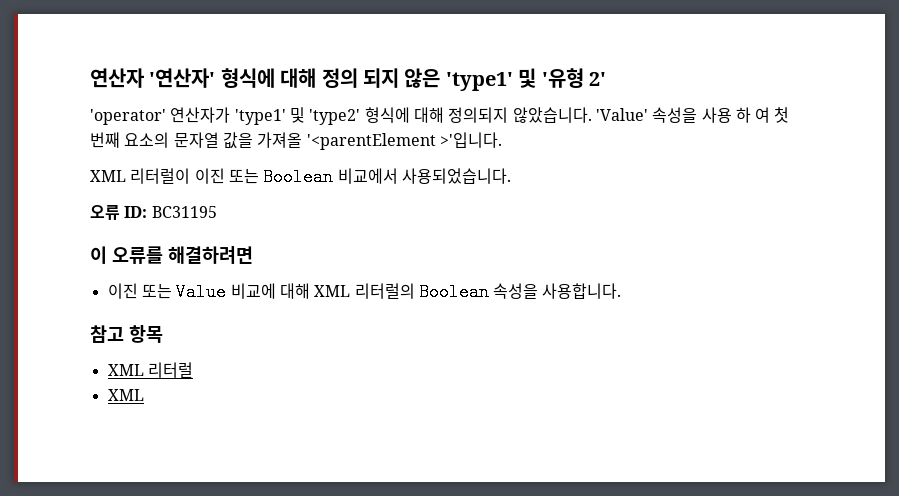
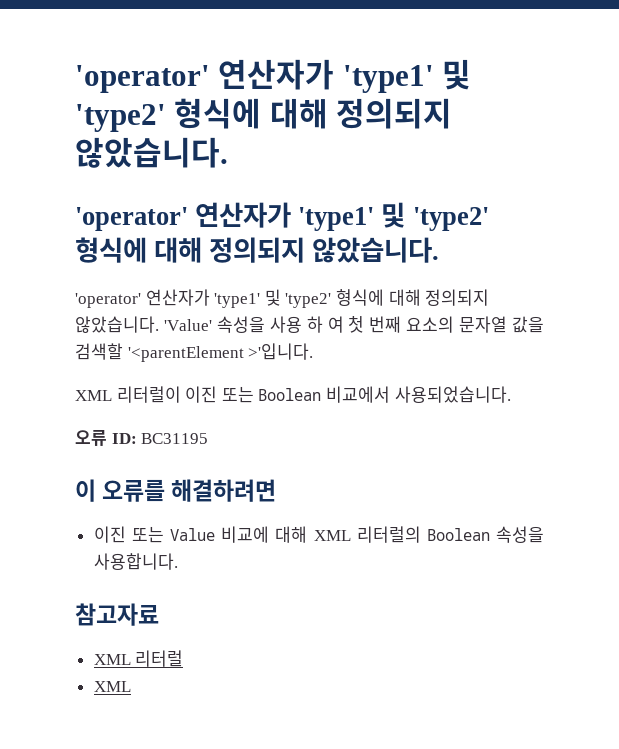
[90,68,606,91] 연산자 '연산자' 형식에 대해 정의 되지 않은 'type1' 및 '유형 2' -> [75,59,472,93] [75,98,453,132] [75,137,228,168] [75,202,489,231] [75,237,440,263] 'operator' 연산자가 'type1' 및 'type2' 형식에 대해 정의되지 않았습니다. // 'operator' 연산자가 'type1' 및 'type2' 형식에 대해 정의되지 않았습니다.
[257,132,303,148] 가져올 -> [75,343,123,360] 검색할
[90,325,163,343] 참고 항목 -> [75,603,159,626] 참고자료

